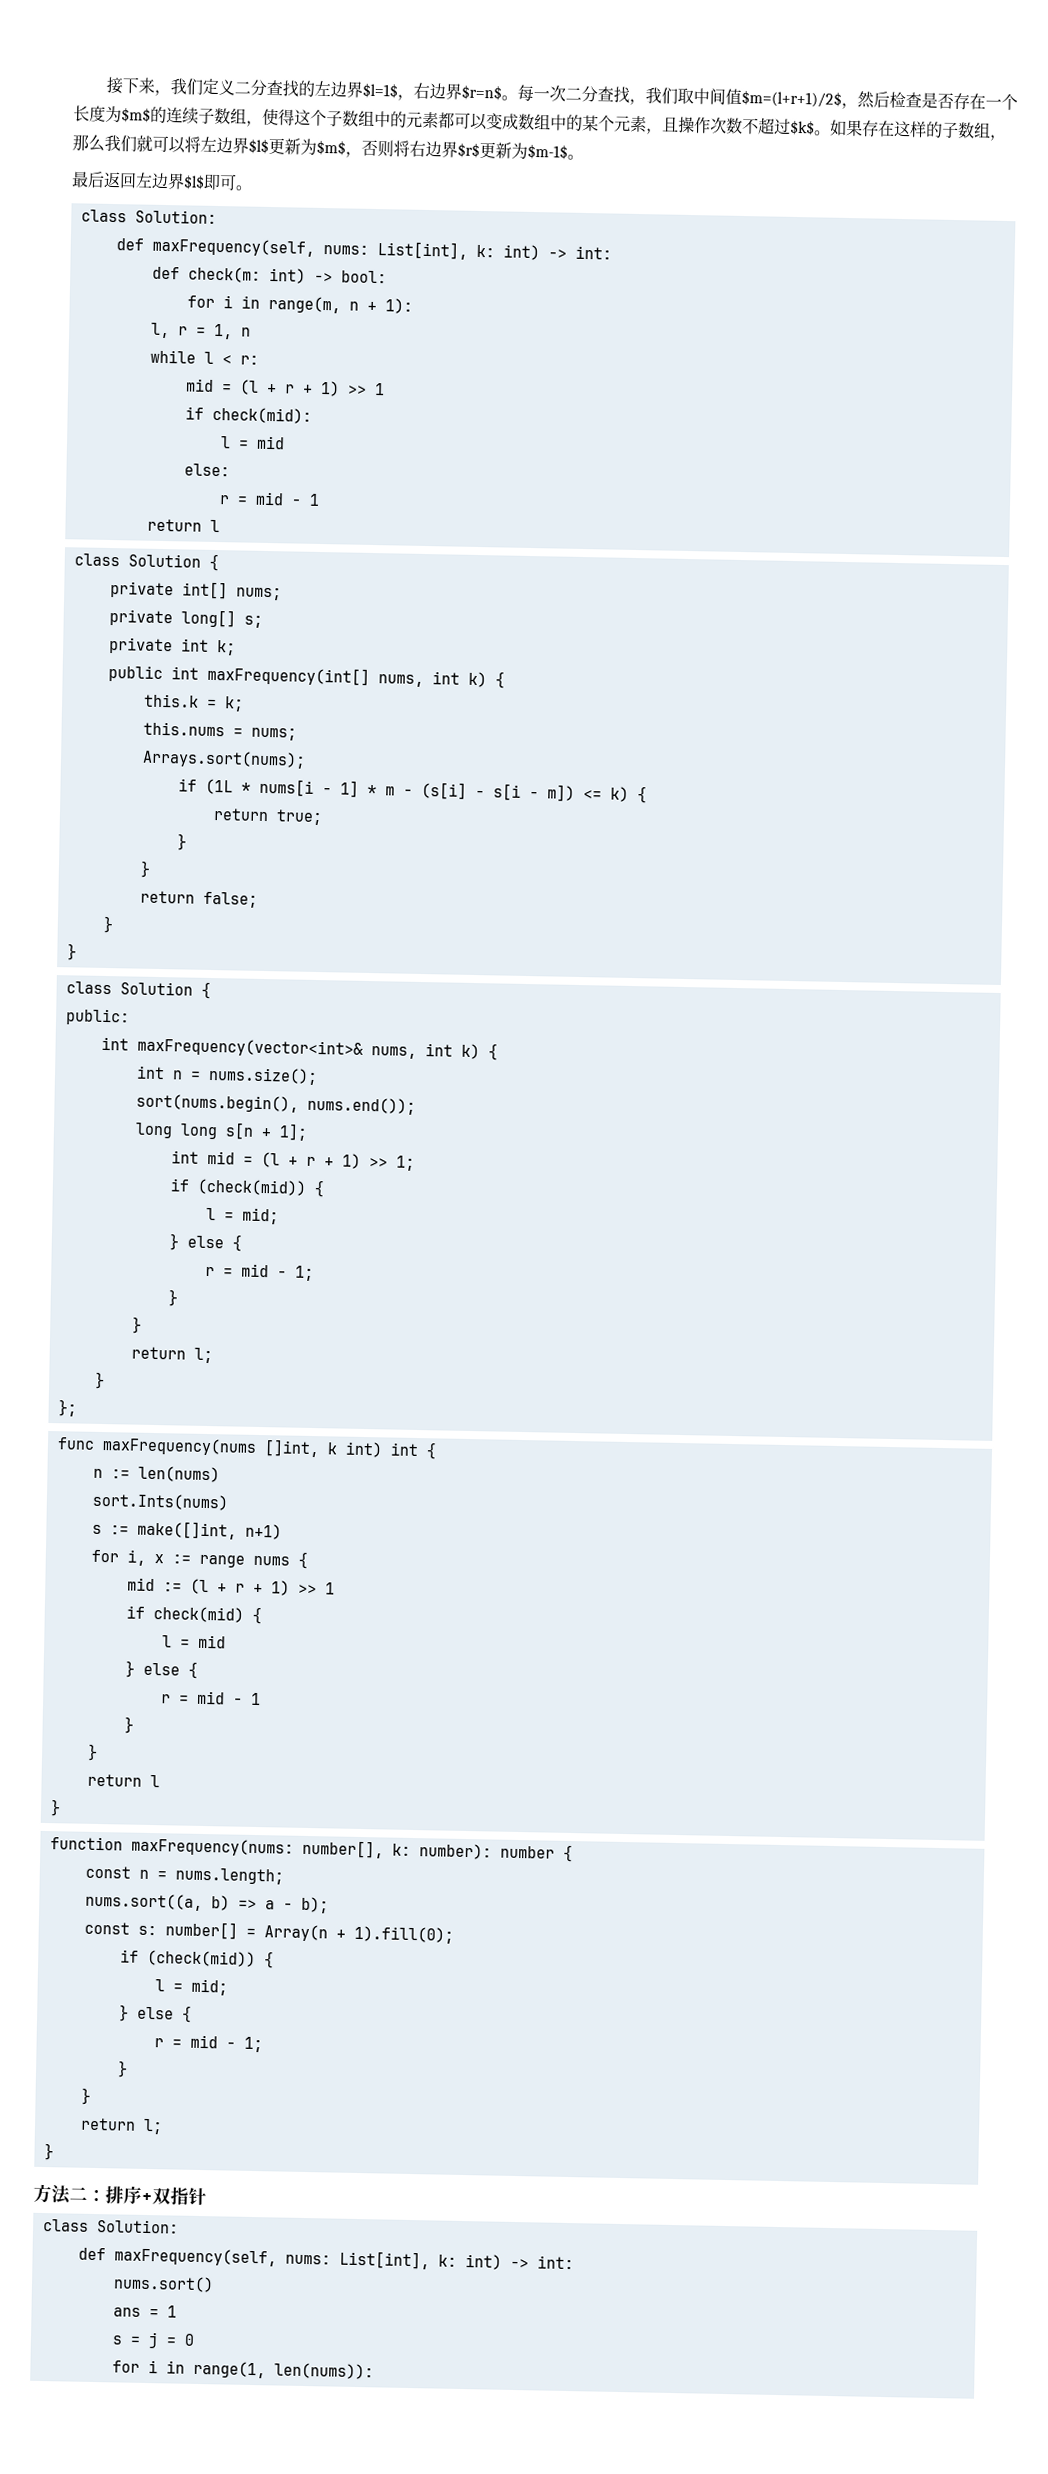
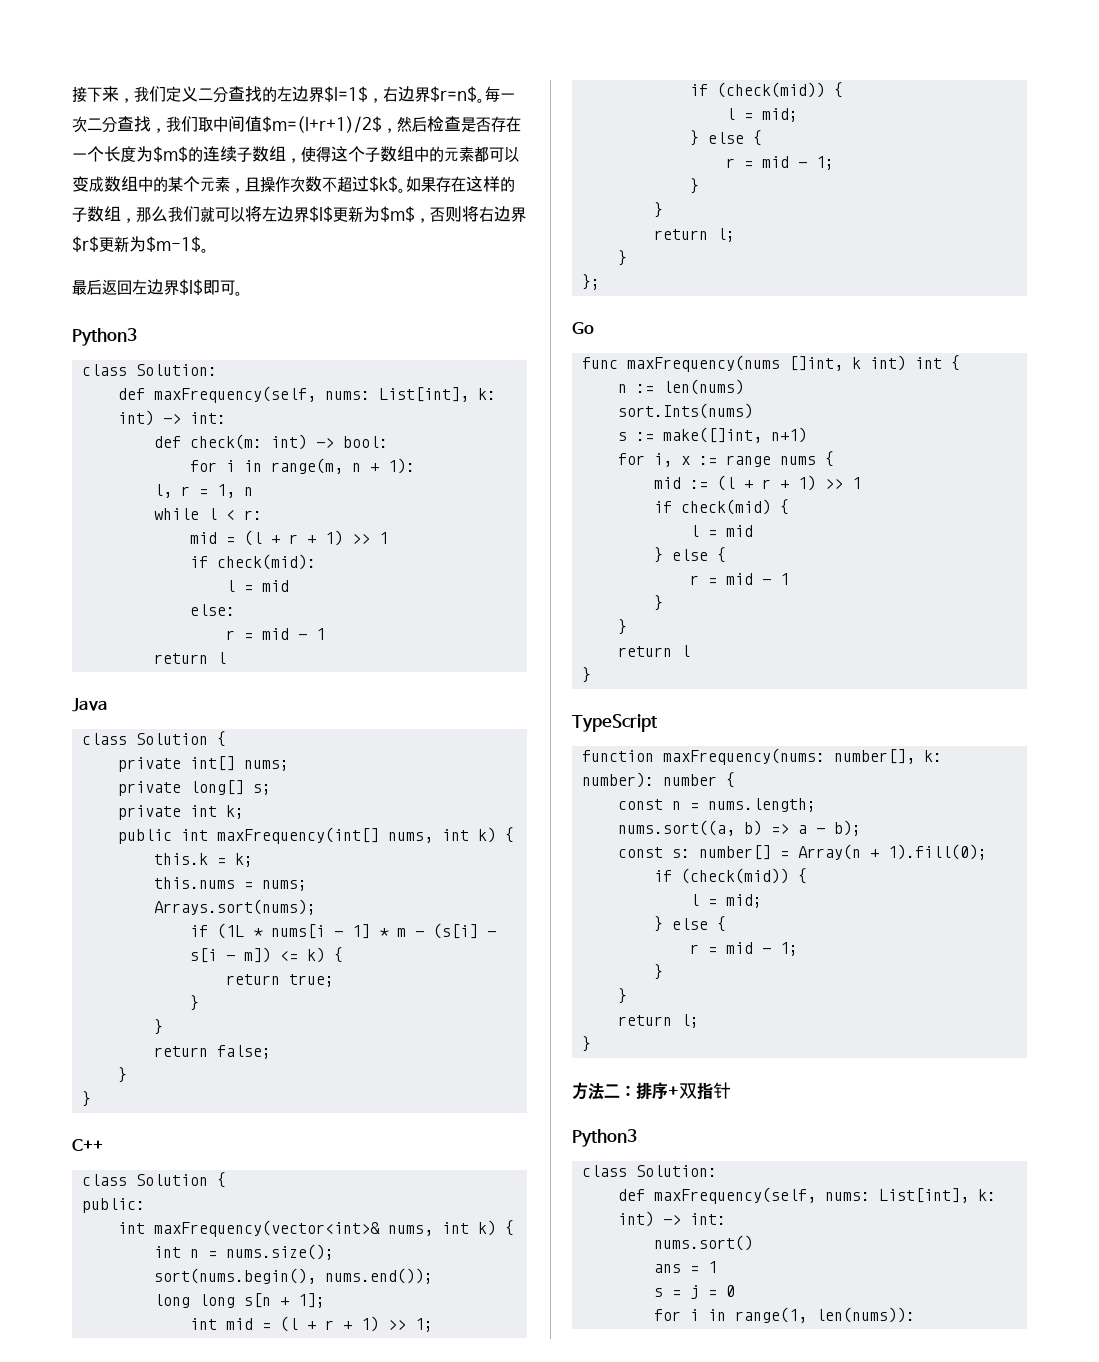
(252, 188) none -> [72,328,137,346] // Python3
(220, 526) none -> [72,698,108,712] // Java
(77, 952) none -> [72,1139,103,1151] // C++
(77, 1408) none -> [572,322,594,334] // Go
(61, 1808) none -> [572,714,658,732] // TypeScript
(207, 2196) none -> [572,1129,637,1147] // Python3

